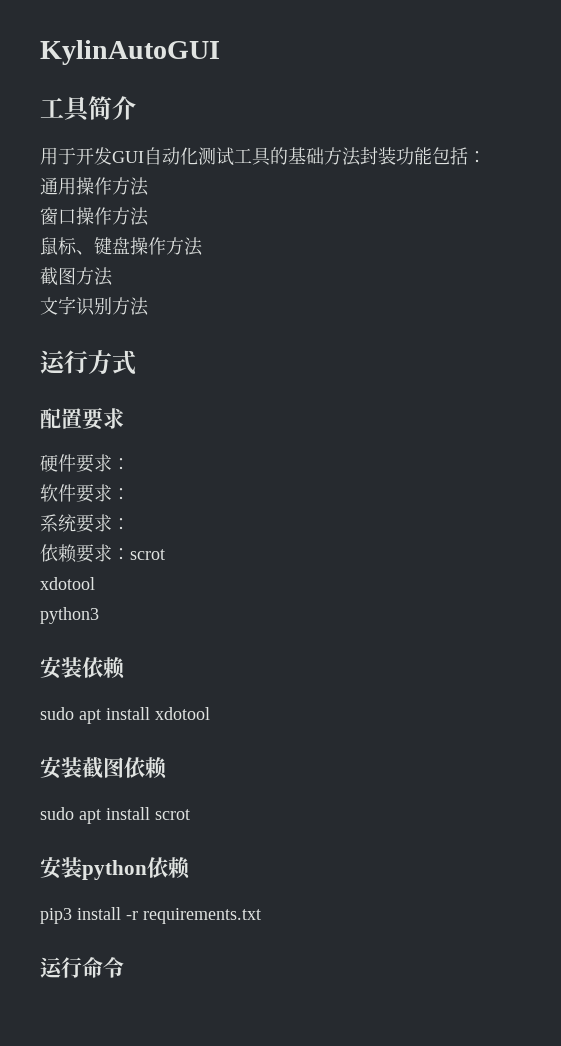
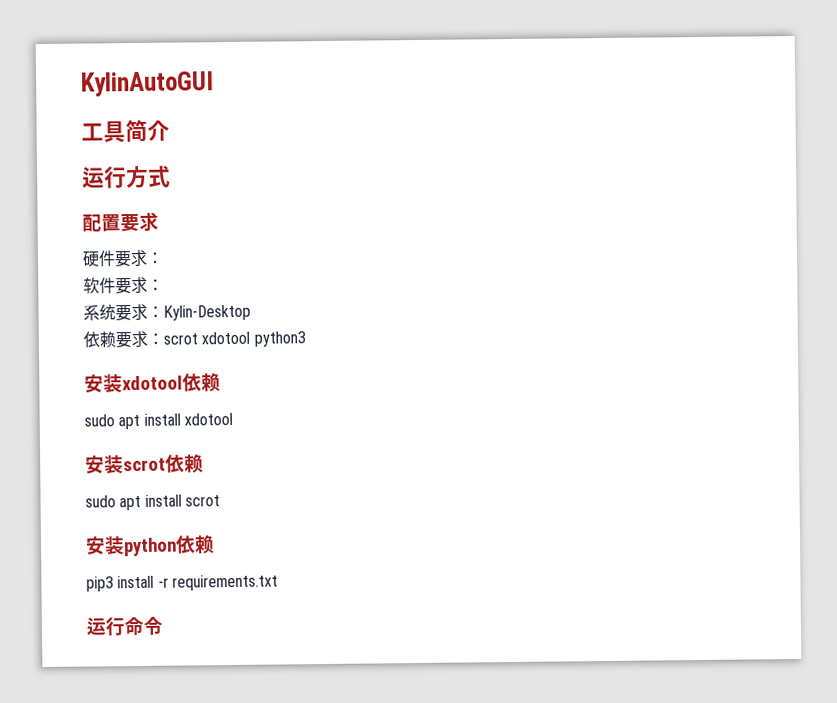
[40,147,486,166] [40,177,149,196] [40,207,149,226] [40,237,203,256] [40,267,113,286] [40,296,149,316] // 用于开发GUI自动化测试工具的基础方法封装功能包括： // 通用操作方法 // 窗口操作方法 // 鼠标、键盘操作方法 // 截图方法 // 文字识别方法 -> (170, 130) none
(130, 524) none -> [163,304,251,321] Kylin-Desktop
[40,577,95,590] // xdotool // -> [201,331,251,345] xdotool
(82, 667) none -> [122,375,183,391] xdotool
[82,757,124,779] 截图 -> [123,457,166,472] scrot

